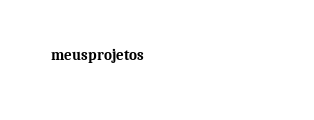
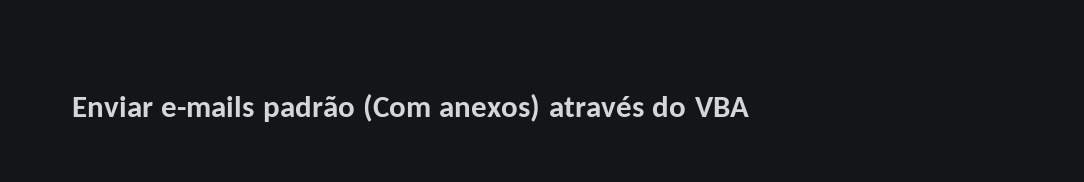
[51,48,144,63] meusprojetos -> [72,93,749,122] Enviar e-mails padrão (Com anexos) através do VBA

